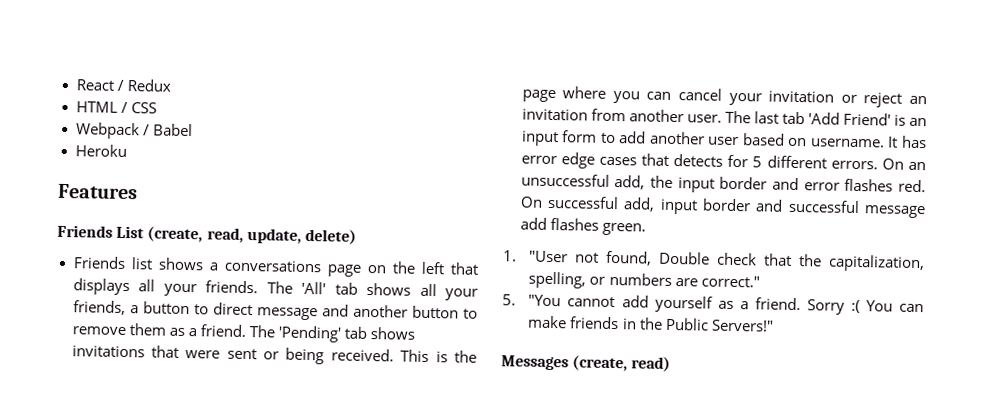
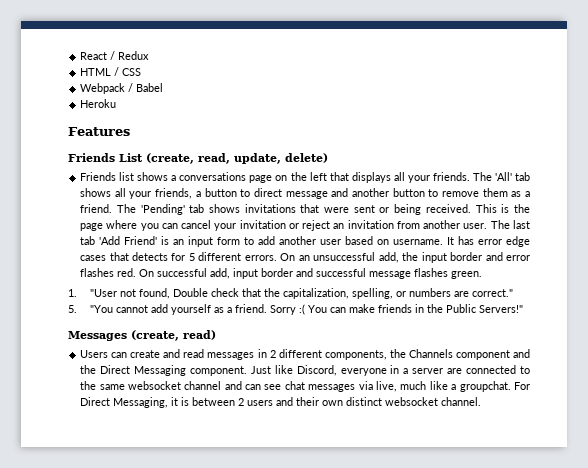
[519,217,547,230] add -> (412, 275) none
(672, 364) none -> [80,349,530,360] [80,365,530,376] [80,381,530,392] [80,397,482,408] // Users can create and read messages in 2 different components, the Channels component and the Direct Messaging component. Just like Discord, everyone in a server are connected to the same websocket channel and can see chat messages via live, much like a groupchat. For Direct Messaging, it is between 2 users and their own distinct websocket channel.

